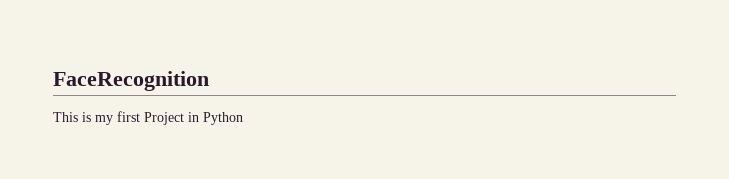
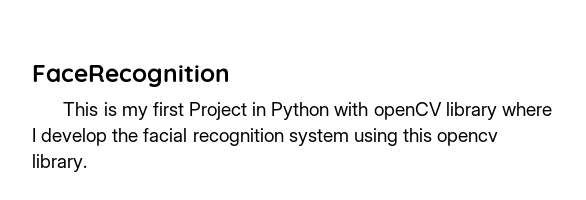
(243, 118) none -> [334,102,552,120] [32,128,499,146] [32,154,87,172] with openCV library where I develop the facial recognition system using this opencv library.

